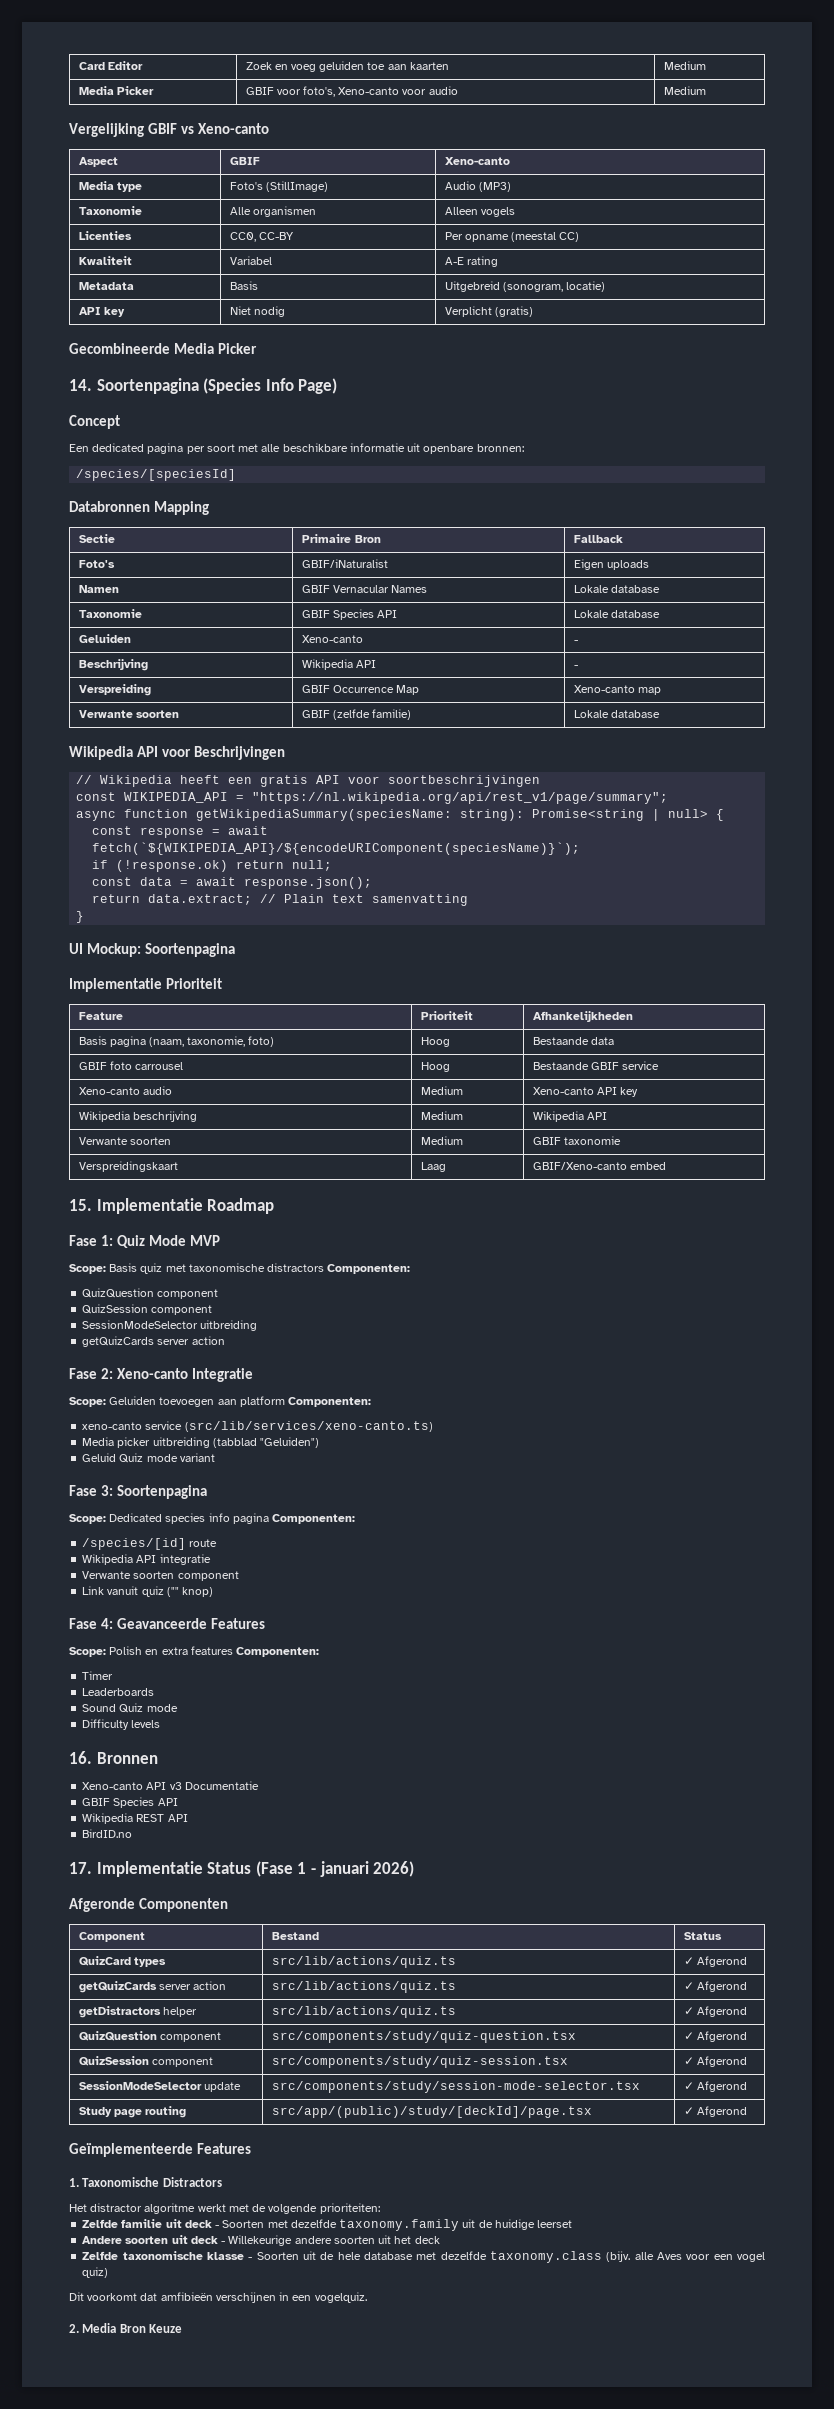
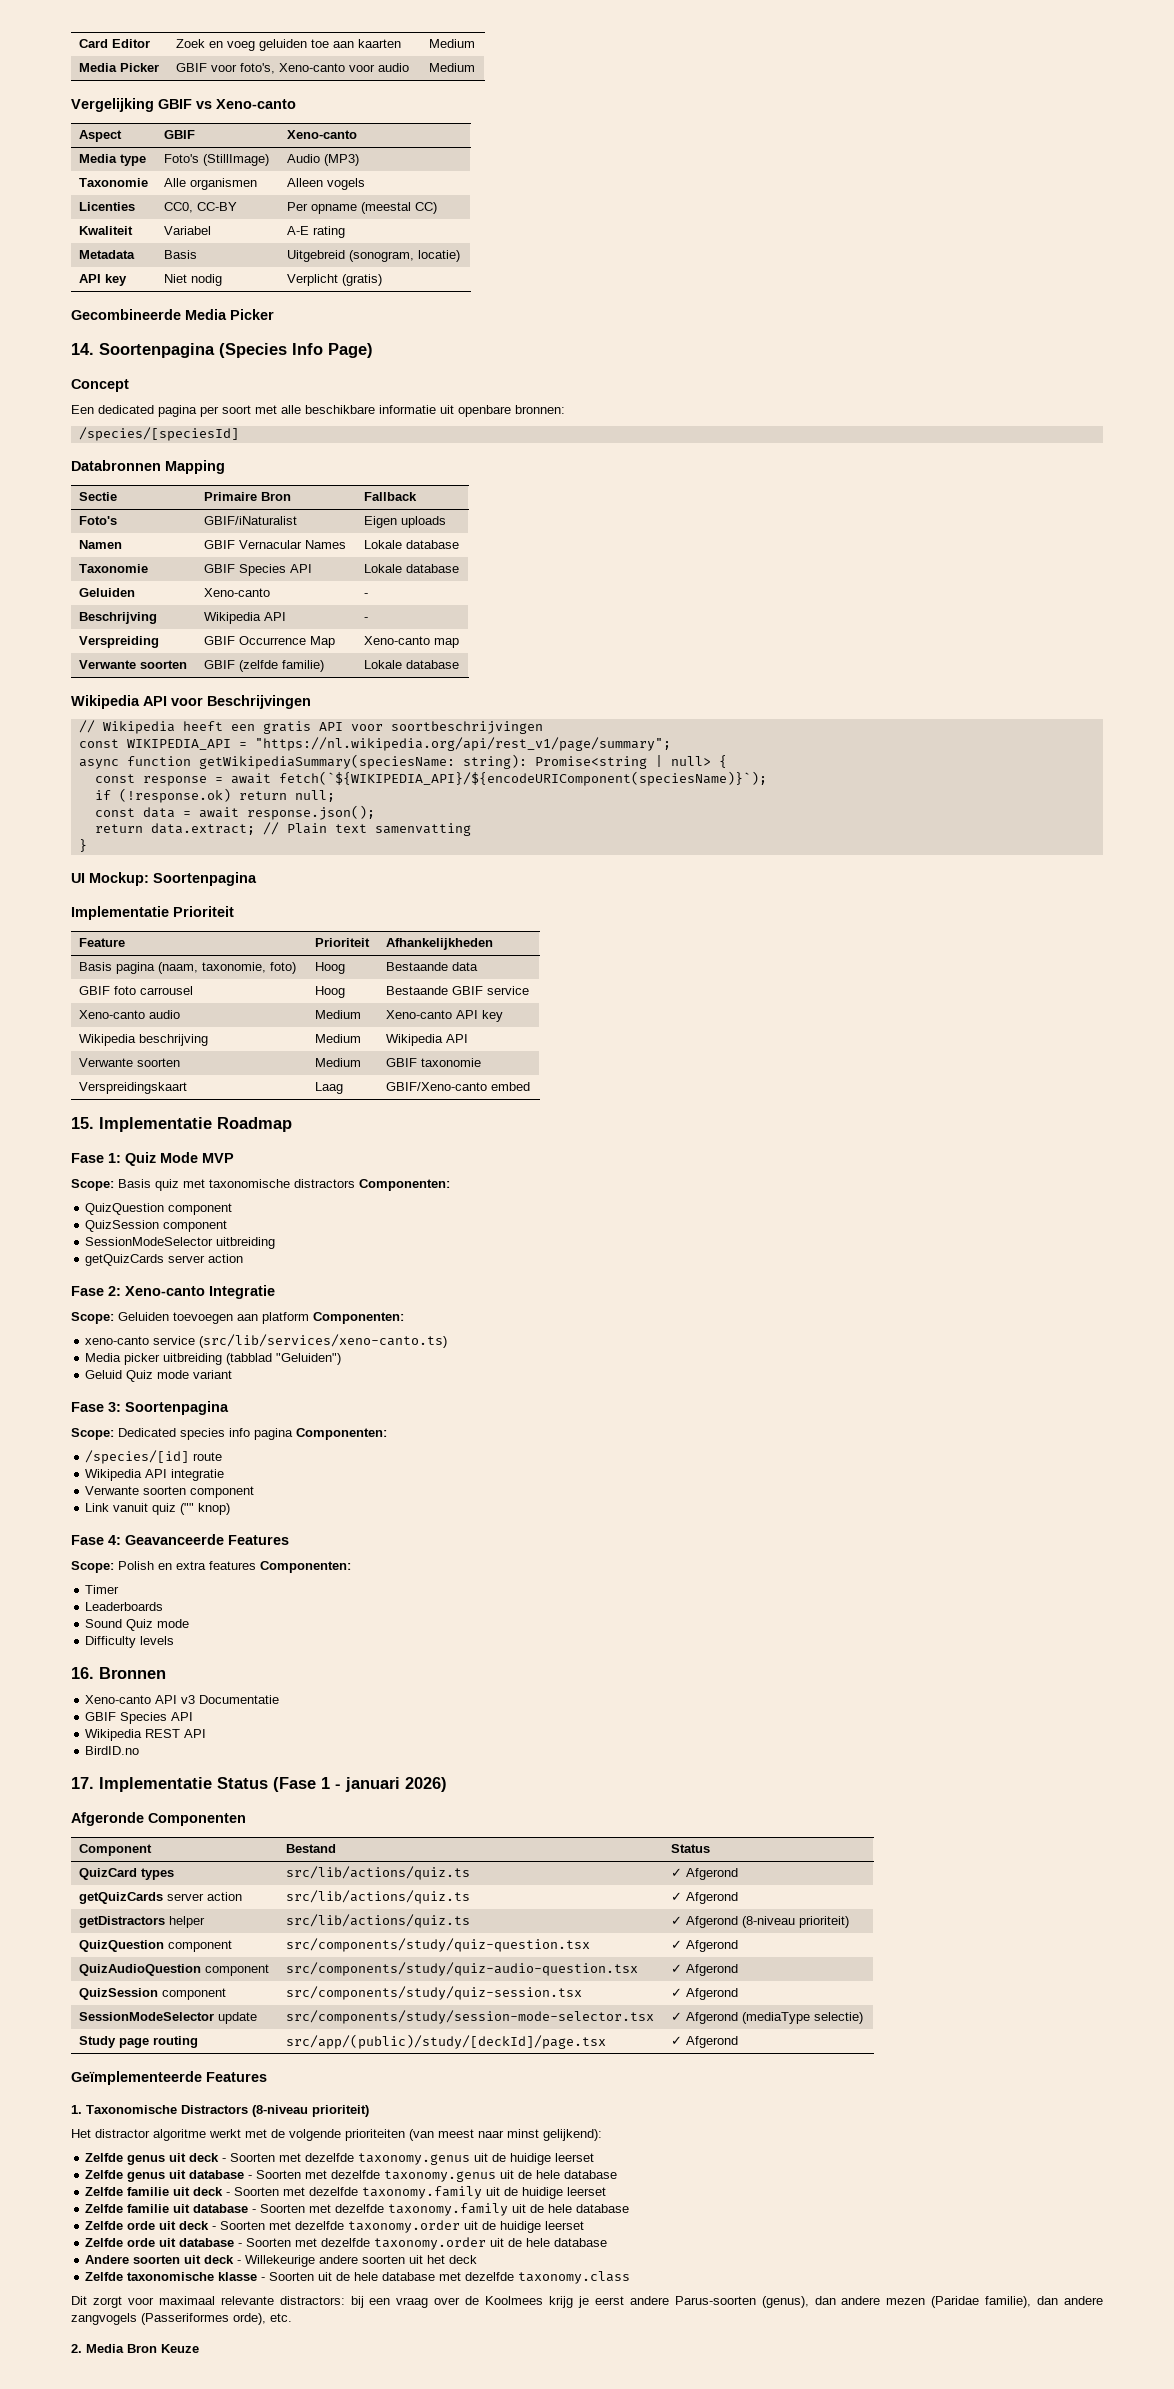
(747, 2011) none -> [741,1916,849,1928] (8-niveau prioriteit)
(747, 2036) none -> [78,1964,269,1976] [285,1962,638,1976] [670,1964,738,1976] // QuizAudioQuestion component | src/components/study/quiz-audio-question.tsx | ✓ Afgerond
(747, 2086) none -> [741,2012,863,2024] (mediaType selectie)
(222, 2182) none -> [252,2105,369,2117] (8-niveau prioriteit)
[319,2203,380,2214] prioriteiten: -> [345,2129,602,2141] [85,2153,595,2165] [85,2170,618,2182] prioriteiten (van meest naar minst gelijkend): // Zelfde genus uit deck - Soorten met dezelfde taxonomy.genus uit de huidige leerset // Zelfde genus uit database - Soorten met dezelfde taxonomy.genus uit de hele database
(573, 2224) none -> [85,2203,630,2216] [85,2220,585,2233] [85,2237,608,2250] // Zelfde familie uit database - Soorten met dezelfde taxonomy.family uit de hele database // Zelfde orde uit deck - Soorten met dezelfde taxonomy.order uit de huidige leerset // Zelfde orde uit database - Soorten met dezelfde taxonomy.order uit de hele database
[606,2251,765,2262] [82,2267,109,2278] [69,2292,367,2303] (bijv. alle Aves voor een vogel quiz) // Dit voorkomt dat amfibieën verschijnen in een vogelquiz. -> [71,2296,1103,2308] [71,2313,292,2325] // Dit zorgt voor maximaal relevante distractors: bij een vraag over de Koolmees krijg je eerst andere Parus-soorten (genus), dan andere mezen (Paridae familie), dan andere zangvogels (Passeriformes orde), etc.

